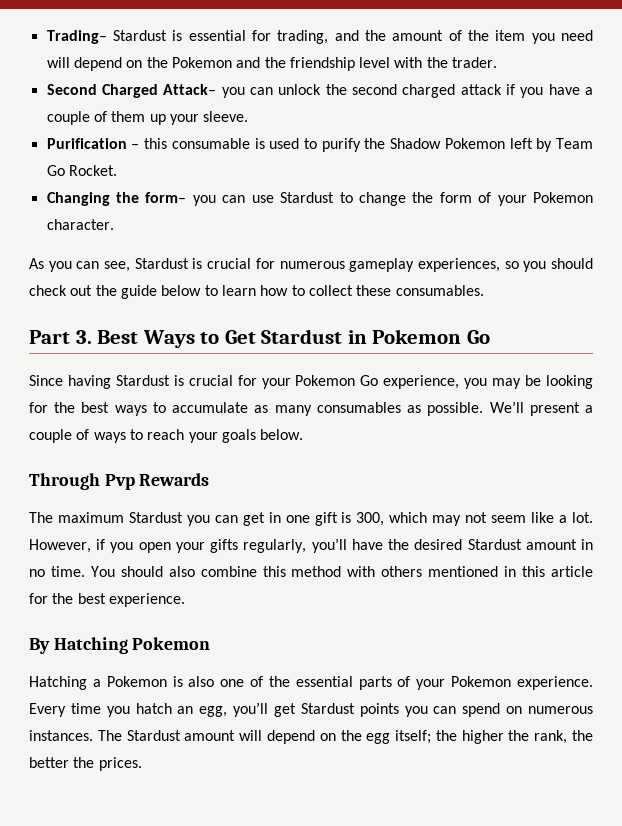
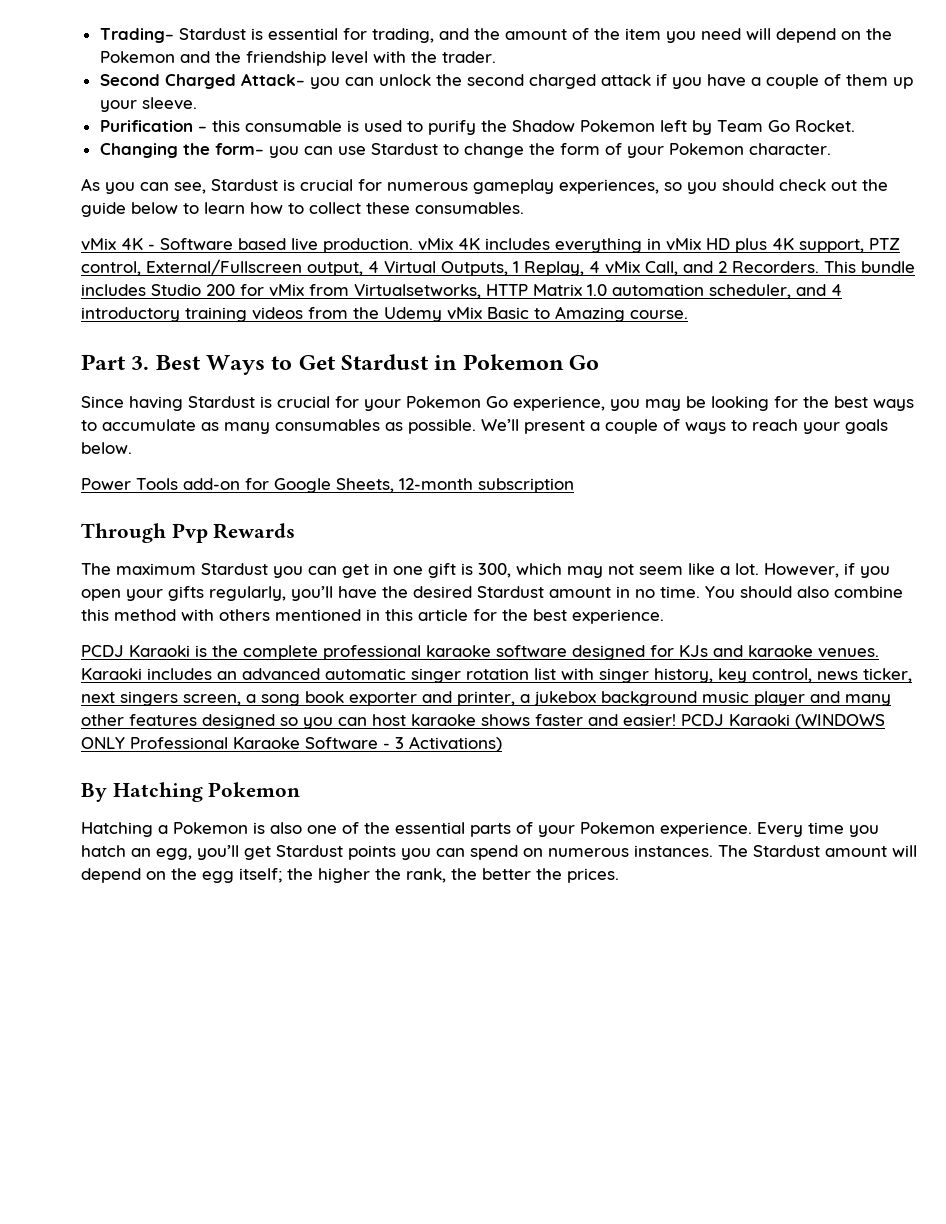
(484, 290) none -> [81,238,900,253] [81,259,915,276] [81,284,842,299] [81,306,688,322] // vMix 4K - Software based live production. vMix 4K includes everything in vMix HD plus 4K support, PTZ control, External/Fullscreen output, 4 Virtual Outputs, 1 Replay, 4 vMix Call, and 2 Recorders. This bundle includes Studio 200 for vMix from Virtualsetworks, HTTP Matrix 1.0 automation scheduler, and 4 introductory training videos from the Udemy vMix Basic to Amazing course.
(304, 434) none -> [81,478,574,493] // Power Tools add-on for Google Sheets, 12-month subscription
(185, 600) none -> [81,645,879,660] [81,668,912,683] [81,691,891,706] [81,714,885,729] [81,736,502,752] // PCDJ Karaoki is the complete professional karaoke software designed for KJs and karaoke venues. Karaoki includes an advanced automatic singer rotation list with singer history, key control, news ticker, next singers screen, a song book exporter and printer, a jukebox background music player and many other features designed so you can host karaoke shows faster and easier! PCDJ Karaoki (WINDOWS ONLY Professional Karaoke Software - 3 Activations)

